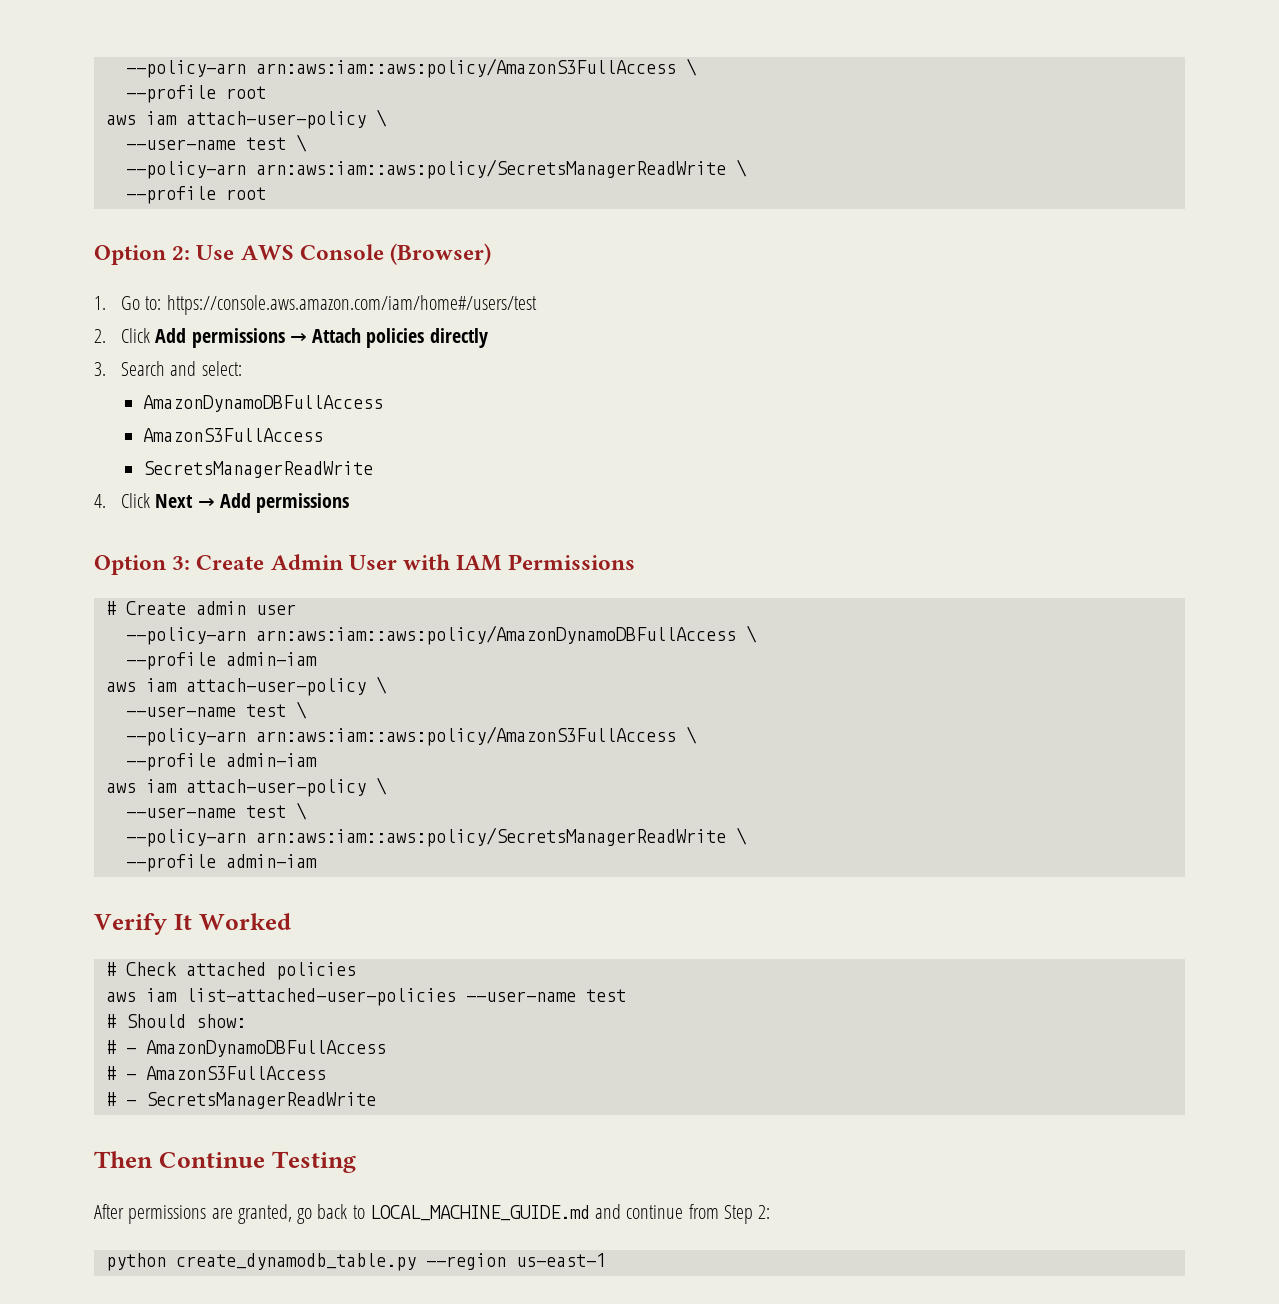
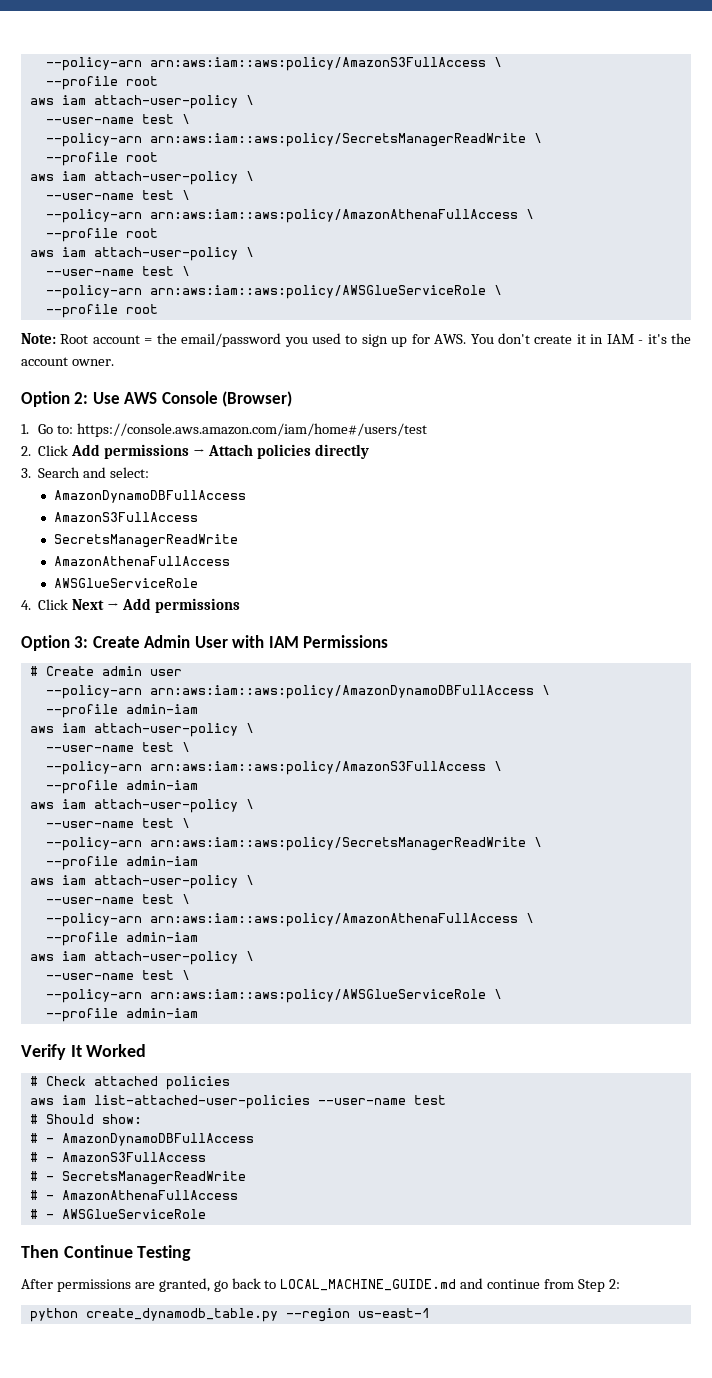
(266, 193) none -> [29,171,254,185] [45,190,190,200] [45,209,534,223] [45,228,158,242] [29,247,254,261] [45,266,190,276] [45,285,502,299] [45,304,158,318] [21,333,692,347] [21,357,114,366] // aws iam attach-user-policy \ // --user-name test \ // --policy-arn arn:aws:iam::aws:policy/AmazonAthenaFullAccess \ // --profile root // aws iam attach-user-policy \ // --user-name test \ // --policy-arn arn:aws:iam::aws:policy/AWSGlueServiceRole \ // --profile root // Note: Root account = the email/password you used to sign up for AWS. You don't create it in IAM - it's the account owner.
(373, 469) none -> [53,556,230,566] [53,578,198,588] // AmazonAthenaFullAccess // AWSGlueServiceRole
(317, 861) none -> [29,875,254,889] [45,894,190,904] [45,913,534,927] [45,932,198,946] [29,951,254,965] [45,970,190,980] [45,989,502,1003] [45,1008,198,1022] // aws iam attach-user-policy \ // --user-name test \ // --policy-arn arn:aws:iam::aws:policy/AmazonAthenaFullAccess \ // --profile admin-iam // aws iam attach-user-policy \ // --user-name test \ // --policy-arn arn:aws:iam::aws:policy/AWSGlueServiceRole \ // --profile admin-iam
(376, 1100) none -> [29,1190,238,1200] [29,1209,206,1219] // # - AmazonAthenaFullAccess // # - AWSGlueServiceRole

